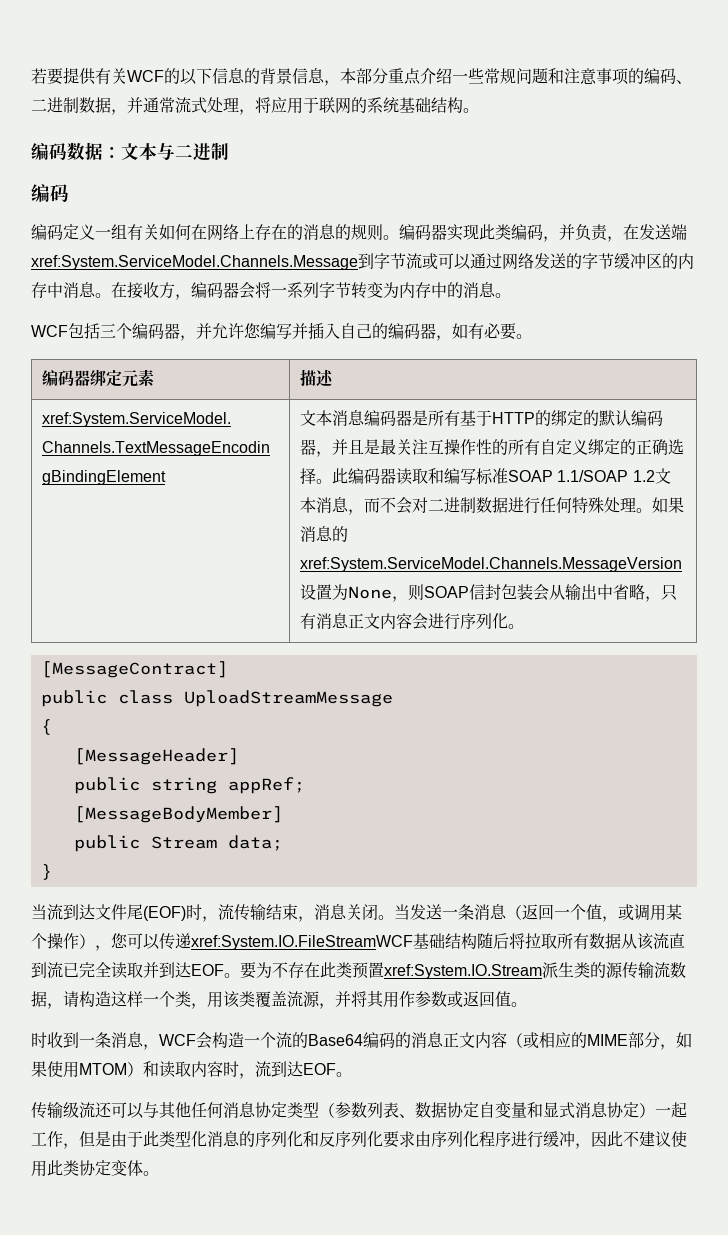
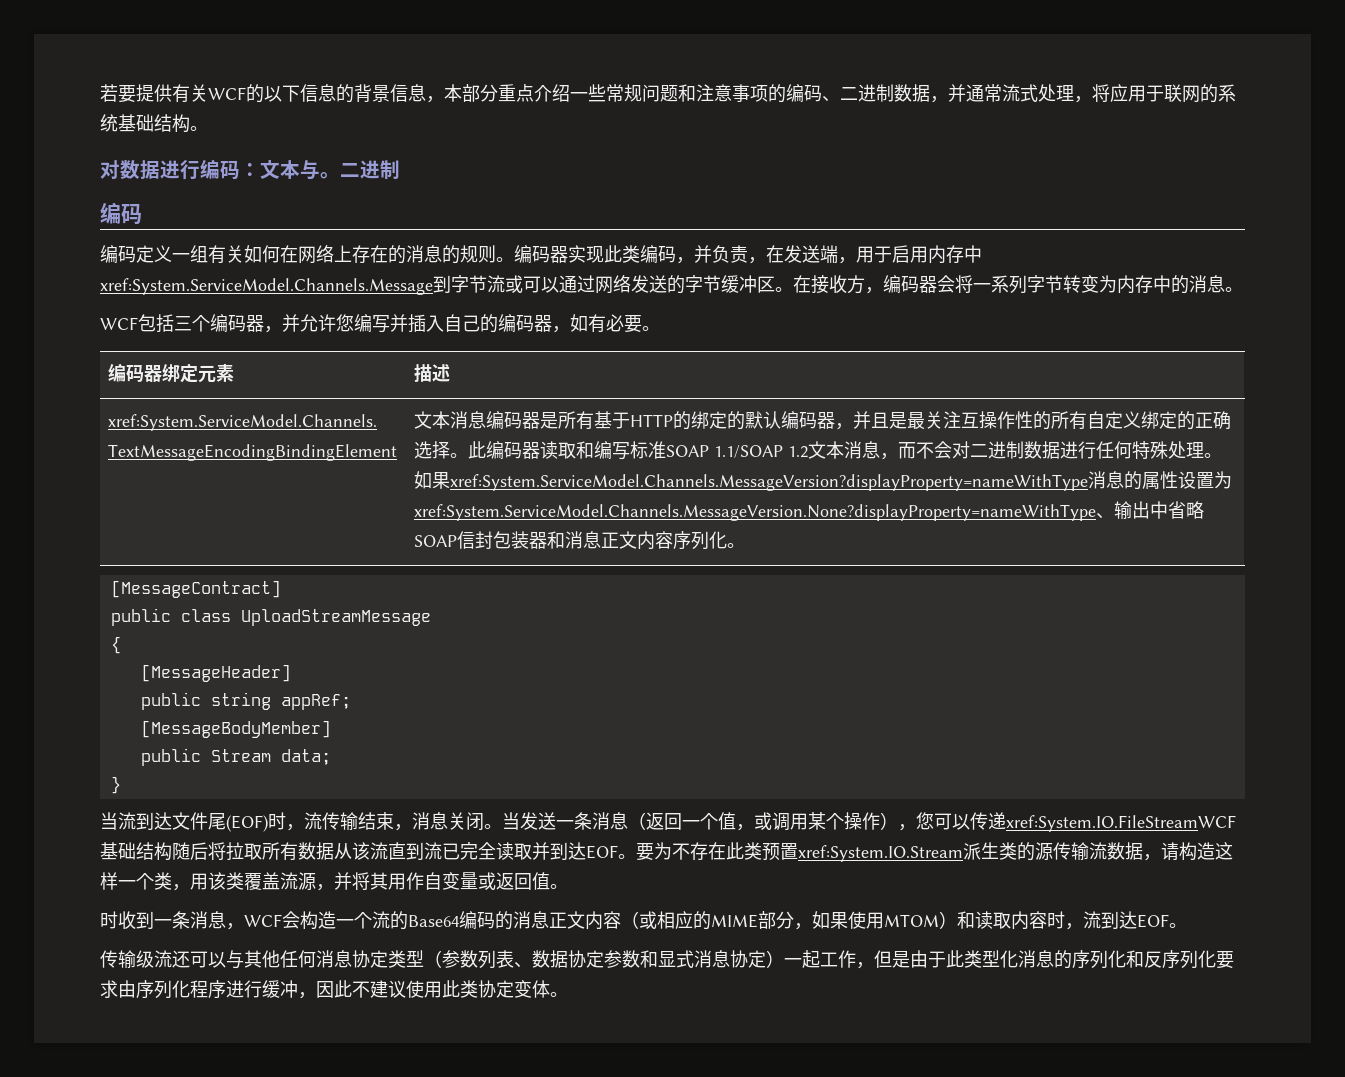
[31,142,103,161] 编码数据 -> [100,159,240,180] 对数据进行编码
(175, 151) none -> [320,172,340,179] 。
(687, 232) none -> [838,245,982,264] ，用于启用内存中
[662,253,694,269] [31,282,96,298] 的内存中消息 -> (775, 284) none
[300,526,349,542] [300,557,683,572] [300,584,678,602] [300,613,461,630] 消息的xref:System.ServiceModel.Channels.MessageVersion设置为None，则SOAP信封包装会从输出中省略，只有消息正文内容会进行 -> [449,471,1232,491] [413,501,1204,521] [413,531,673,550] xref:System.ServiceModel.Channels.MessageVersion?displayProperty=nameWithType消息的属性设置为xref:System.ServiceModel.Channels.MessageVersion.None?displayProperty=nameWithType、输出中省略SOAP信封包装器和消息正文内容
[415,991,447,1007] 参数 -> [424,872,478,890] 自变量
[479,1102,527,1118] 自变量 -> [604,950,640,968] 参数

